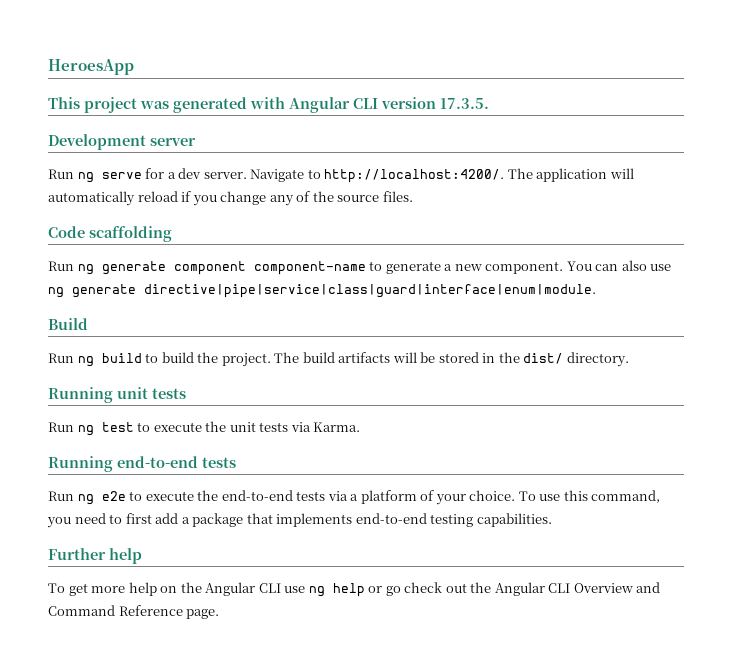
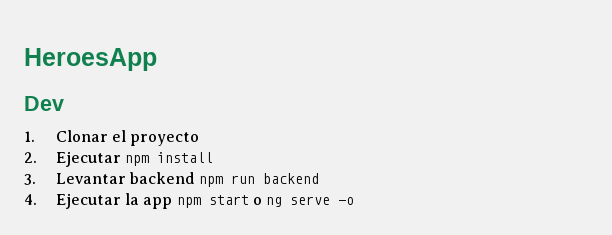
[48,97,489,113] [48,134,196,150] [48,168,634,183] [48,191,413,206] [48,226,172,242] [48,260,672,275] [48,284,596,298] [48,318,88,330] [48,352,629,367] [48,387,186,403] [48,421,361,436] [48,456,236,472] [48,490,661,505] [47,513,552,528] [48,548,142,564] [48,582,661,597] [48,605,220,619] This project was generated with Angular CLI version 17.3.5. // Development server // Run ng serve for a dev server. Navigate to http://localhost:4200/. The application will automatically reload if you change any of the source files. // Code scaffolding // Run ng generate component component-name to generate a new component. You can also use ng generate directive|pipe|service|class|guard|interface|enum|module. // Build // Run ng build to build the project. The build artifacts will be stored in the dist/ directory. // Running unit tests // Run ng test to execute the unit tests via Karma. // Running end-to-end tests // Run ng e2e to execute the end-to-end tests via a platform of your choice. To use this command, you need to first add a package that implements end-to-end testing capabilities. // Further help // To get more help on the Angular CLI use ng help or go check out the Angular CLI Overview and Command Reference page. -> [24,96,64,111] [24,130,200,146] [24,151,214,167] [24,172,320,187] [24,193,355,209] Dev // 1. Clonar el proyecto // 2. Ejecutar npm install // 3. Levantar backend npm run backend // 4. Ejecutar la app npm start o ng serve -o

